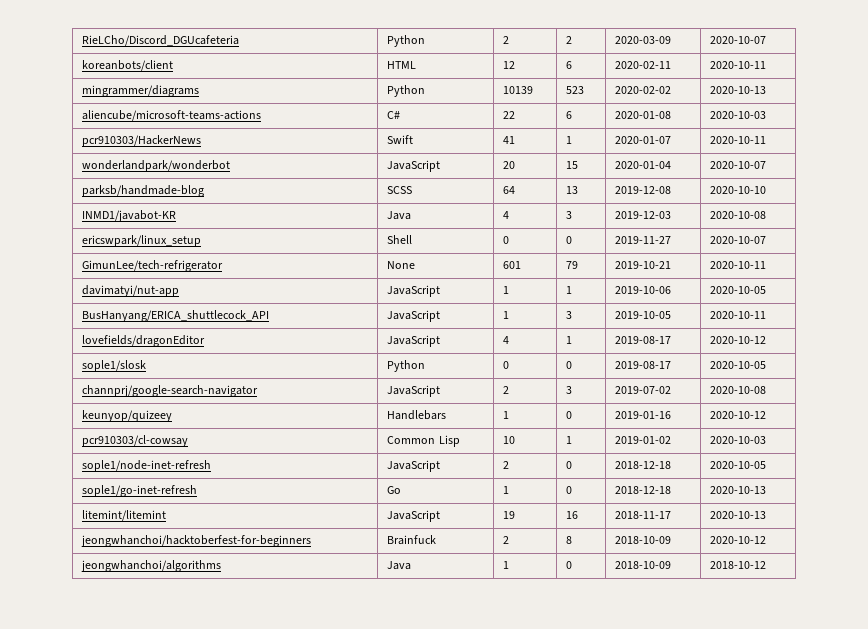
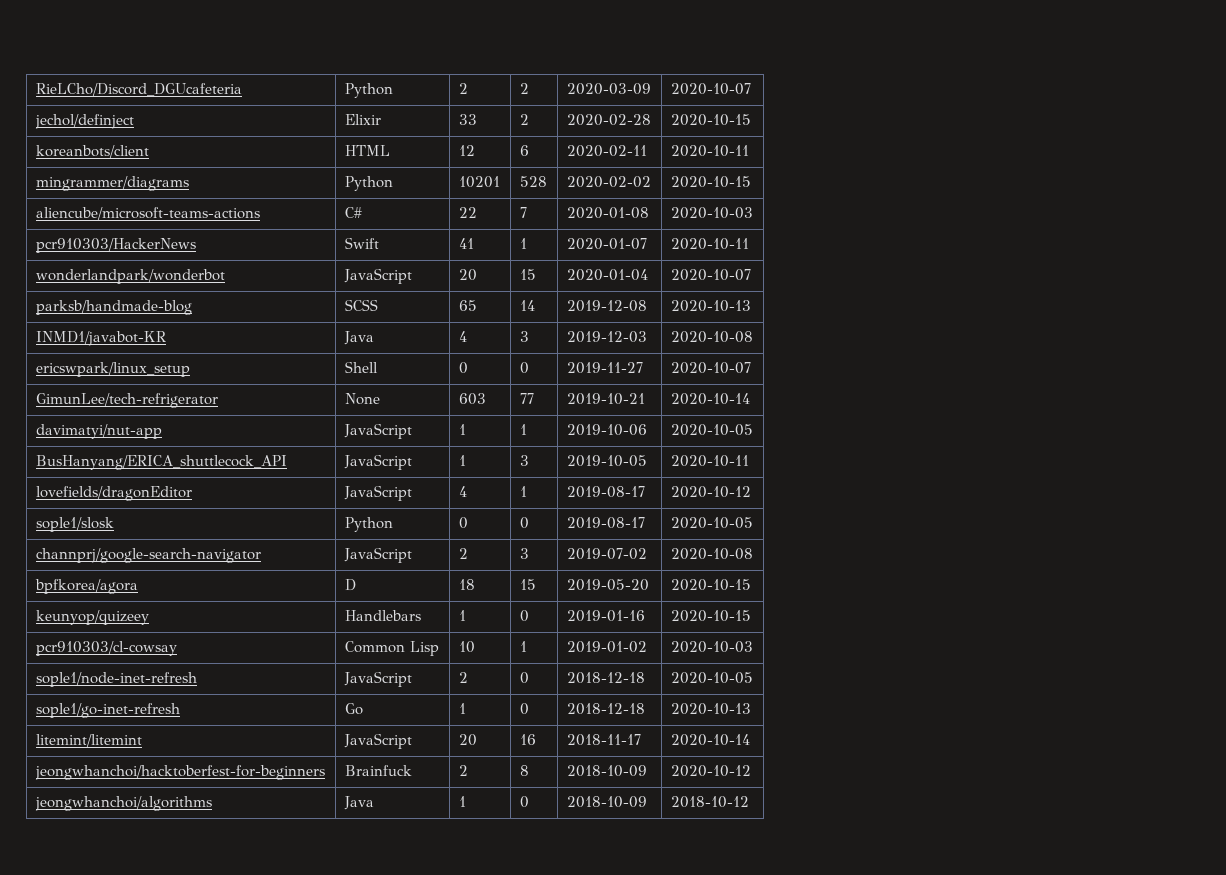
(767, 40) none -> [34,114,134,129] [344,114,381,125] [458,114,477,125] [519,114,529,125] [566,114,651,126] [670,114,751,126] // jechol/definject | Elixir | 33 | 2 | 2020-02-28 | 2020-10-15
[503,86,534,94] [566,86,585,94] 10139 | 523 -> [458,176,500,188] [519,176,547,187] 10201 | 528
[710,86,767,94] 2020-10-13 -> [670,176,751,188] 2020-10-15
[566,111,573,119] 6 -> [519,207,527,218] 7
[503,186,516,194] [566,186,579,194] 64 | 13 -> [458,300,477,311] [519,300,535,311] 65 | 14
[710,186,767,194] 2020-10-10 -> [670,300,751,312] 2020-10-13
[503,261,522,269] [566,261,579,269] 601 | 79 -> [458,393,486,405] [519,393,534,404] 603 | 77
[710,261,767,269] 2020-10-11 -> [670,393,750,405] 2020-10-14
(767, 390) none -> [34,579,138,594] [344,579,356,591] [458,579,475,590] [519,579,536,590] [566,579,649,591] [670,579,751,591] // bpfkorea/agora | D | 18 | 15 | 2019-05-20 | 2020-10-15
[710,411,767,419] 2020-10-12 -> [670,610,751,622] 2020-10-15
[503,511,516,519] 19 -> [458,734,477,746] 20
[710,511,767,519] 2020-10-13 -> [670,734,750,746] 2020-10-14

